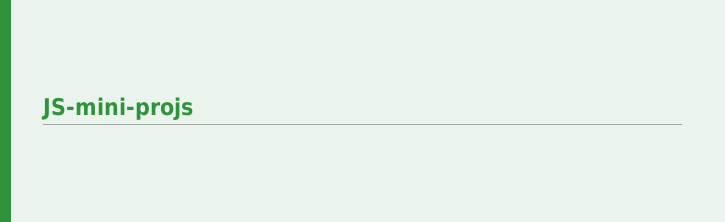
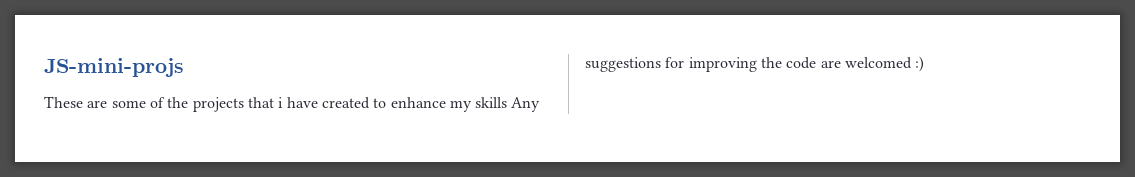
(193, 108) none -> [44,96,541,112] [585,56,925,72] // These are some of the projects that i have created to enhance my skills Any suggestions for improving the code are welcomed :)

